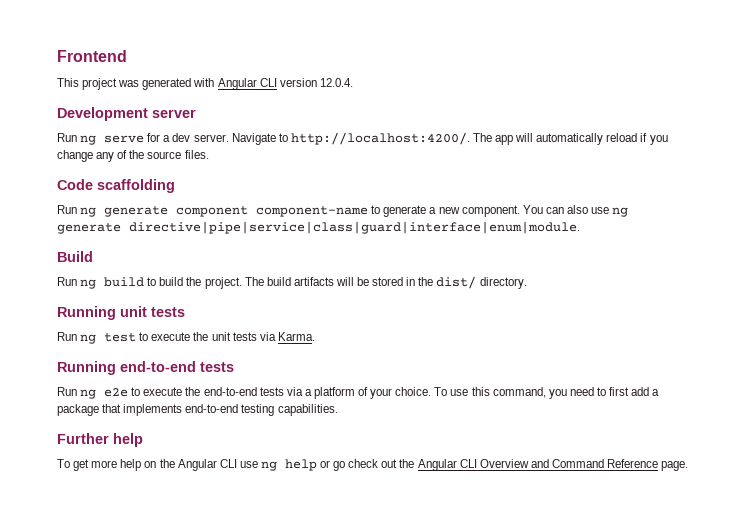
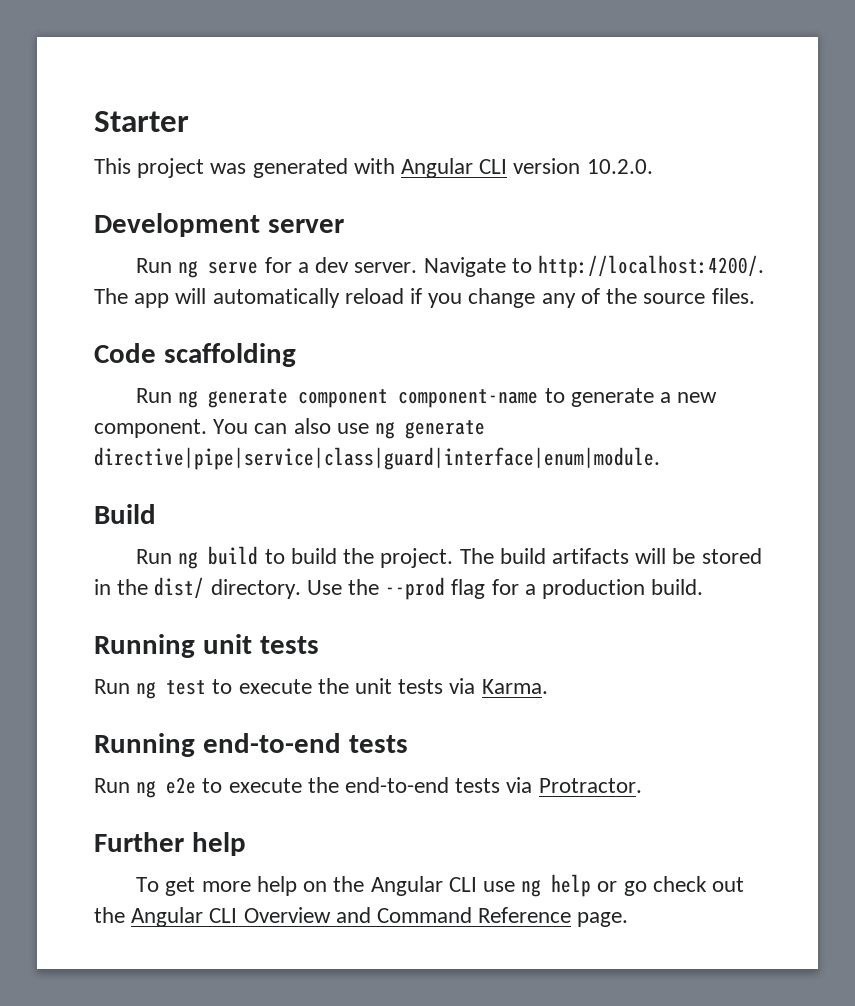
[57,50,127,62] Frontend -> [94,111,189,132] Starter
[319,78,353,87] 12.0.4. -> [586,159,653,174] 10.2.0.
(527, 283) none -> [306,577,704,600] Use the --prod flag for a production build.
[304,387,660,399] [57,404,338,416] a platform of your choice. To use this command, you need to first add a package that implements end-to-end testing capabilities. -> [538,778,642,793] Protractor.

